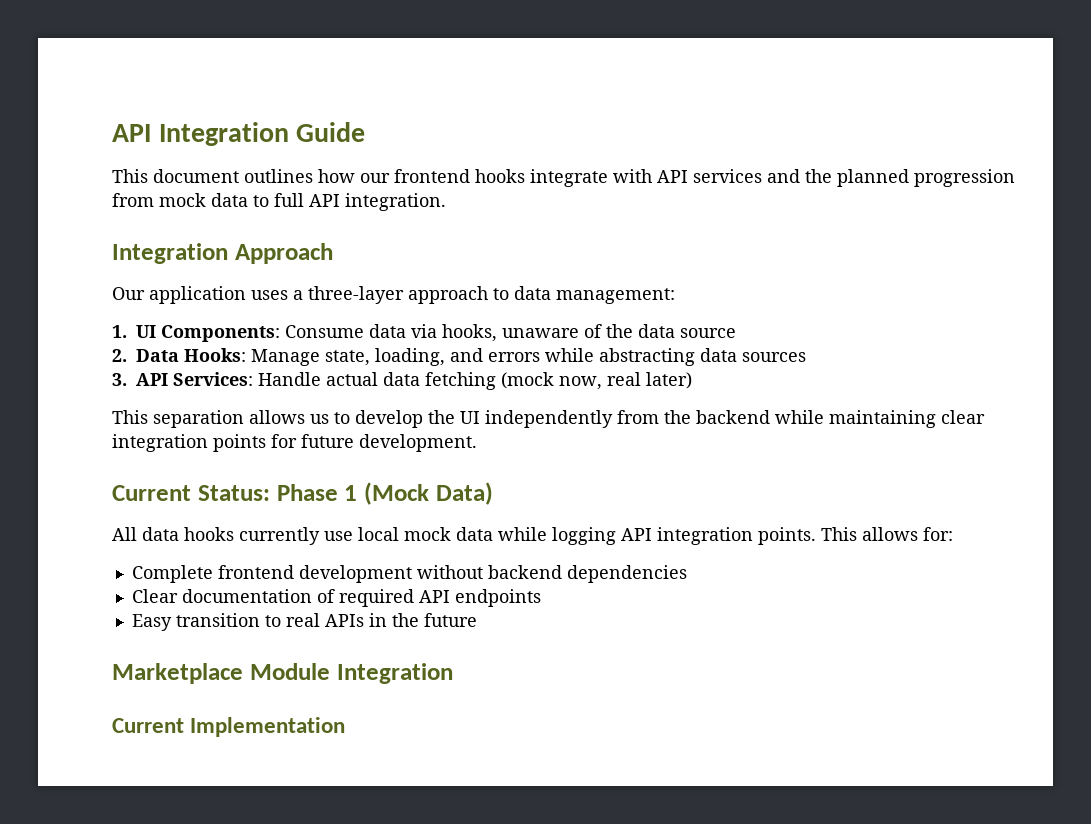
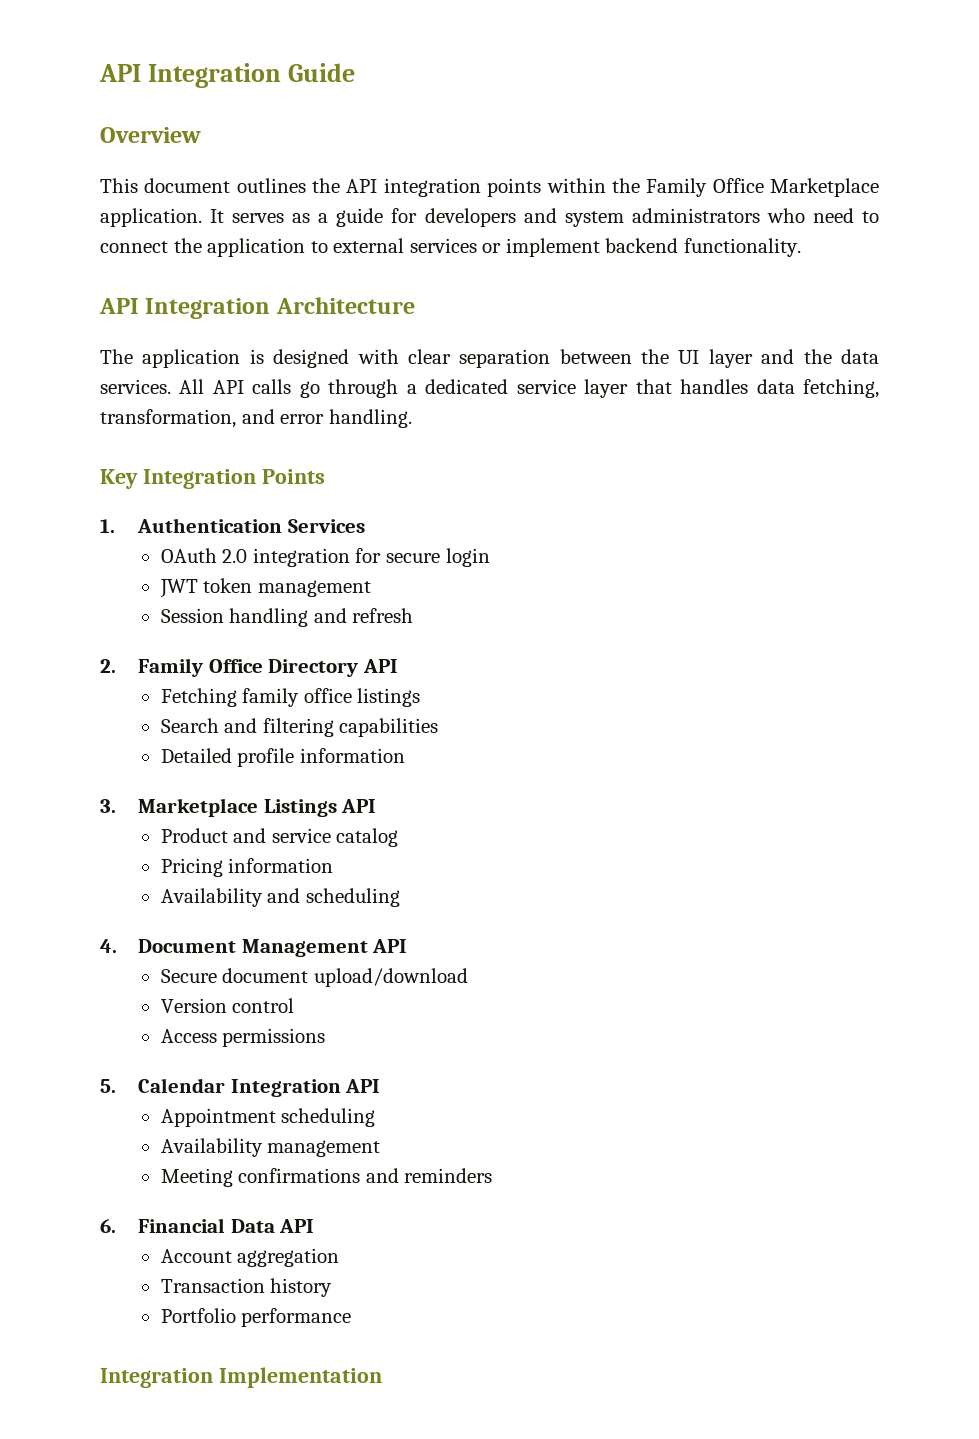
(366, 132) none -> [100,127,201,143] // Overview
[318,169,1015,187] [112,193,446,211] [112,243,333,264] [112,286,675,304] [112,324,737,342] [112,348,807,366] [112,372,693,390] [112,410,985,428] [112,434,477,452] [112,482,493,505] [112,527,953,545] [131,565,687,583] [131,589,541,607] [131,613,477,631] [112,663,453,684] [112,718,184,733] how our frontend hooks integrate with API services and the planned progression from mock data to full API integration. // Integration Approach // Our application uses a three-layer approach to data management: // 1. UI Components: Consume data via hooks, unaware of the data source // 2. Data Hooks: Manage state, loading, and errors while abstracting data sources // 3. API Services: Handle actual data fetching (mock now, real later) // This separation allows us to develop the UI independently from the backend while maintaining clear integration points for future development. // Current Status: Phase 1 (Mock Data) // All data hooks currently use local mock data while logging API integration points. This allows for: // Complete frontend development without backend dependencies // Clear documentation of required API endpoints // Easy transition to real APIs in the future // Marketplace Module Integration // Current -> [312,178,880,197] [100,208,880,227] [100,238,801,257] [99,297,415,319] [100,349,879,368] [100,379,879,398] [100,409,412,428] [100,469,325,489] [100,518,365,533] [160,548,490,567] [159,578,371,598] [160,608,414,627] [100,658,398,677] [160,688,421,707] [160,718,439,737] [160,748,405,767] [100,798,377,817] [160,828,399,847] [160,858,334,877] [160,888,400,907] [100,939,408,957] [160,968,468,987] [160,998,295,1013] [160,1028,326,1047] [100,1078,381,1097] [160,1108,376,1127] [160,1138,381,1157] [160,1168,493,1187] [100,1218,315,1233] [160,1248,340,1267] [160,1278,333,1297] [160,1308,352,1327] [100,1368,213,1388] the API integration points within the Family Office Marketplace application. It serves as a guide for developers and system administrators who need to connect the application to external services or implement backend functionality. // API Integration Architecture // The application is designed with clear separation between the UI layer and the data services. All API calls go through a dedicated service layer that handles data fetching, transformation, and error handling. // Key Integration Points // 1. Authentication Services // OAuth 2.0 integration for secure login // JWT token management // Session handling and refresh // 2. Family Office Directory API // Fetching family office listings // Search and filtering capabilities // Detailed profile information // 3. Marketplace Listings API // Product and service catalog // Pricing information // Availability and scheduling // 4. Document Management API // Secure document upload/download // Version control // Access permissions // 5. Calendar Integration API // Appointment scheduling // Availability management // Meeting confirmations and reminders // 6. Financial Data API // Account aggregation // Transaction history // Portfolio performance // Integration

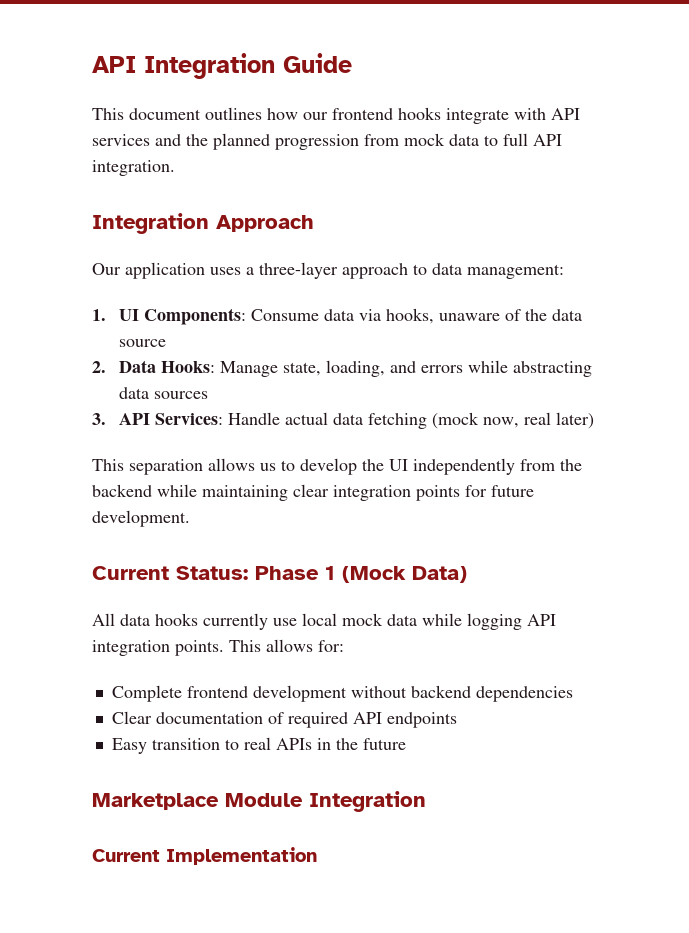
[100,127,201,143] // Overview -> (352, 63) none
[312,178,880,197] [100,208,880,227] [100,238,801,257] [99,297,415,319] [100,349,879,368] [100,379,879,398] [100,409,412,428] [100,469,325,489] [100,518,365,533] [160,548,490,567] [159,578,371,598] [160,608,414,627] [100,658,398,677] [160,688,421,707] [160,718,439,737] [160,748,405,767] [100,798,377,817] [160,828,399,847] [160,858,334,877] [160,888,400,907] [100,939,408,957] [160,968,468,987] [160,998,295,1013] [160,1028,326,1047] [100,1078,381,1097] [160,1108,376,1127] [160,1138,381,1157] [160,1168,493,1187] [100,1218,315,1233] [160,1248,340,1267] [160,1278,333,1297] [160,1308,352,1327] [100,1368,213,1388] the API integration points within the Family Office Marketplace application. It serves as a guide for developers and system administrators who need to connect the application to external services or implement backend functionality. // API Integration Architecture // The application is designed with clear separation between the UI layer and the data services. All API calls go through a dedicated service layer that handles data fetching, transformation, and error handling. // Key Integration Points // 1. Authentication Services // OAuth 2.0 integration for secure login // JWT token management // Session handling and refresh // 2. Family Office Directory API // Fetching family office listings // Search and filtering capabilities // Detailed profile information // 3. Marketplace Listings API // Product and service catalog // Pricing information // Availability and scheduling // 4. Document Management API // Secure document upload/download // Version control // Access permissions // 5. Calendar Integration API // Appointment scheduling // Availability management // Meeting confirmations and reminders // 6. Financial Data API // Account aggregation // Transaction history // Portfolio performance // Integration -> [267,107,580,124] [92,133,562,150] [92,160,175,176] [92,213,314,234] [92,262,564,279] [92,308,583,325] [119,339,167,347] [92,360,593,377] [119,387,209,399] [92,412,595,429] [92,458,582,475] [92,484,534,501] [92,510,190,527] [92,566,467,583] [92,613,556,630] [92,639,344,656] [111,685,573,702] [111,711,457,728] [111,737,406,754] [92,791,426,812] [92,849,160,862] how our frontend hooks integrate with API services and the planned progression from mock data to full API integration. // Integration Approach // Our application uses a three-layer approach to data management: // 1. UI Components: Consume data via hooks, unaware of the data source // 2. Data Hooks: Manage state, loading, and errors while abstracting data sources // 3. API Services: Handle actual data fetching (mock now, real later) // This separation allows us to develop the UI independently from the backend while maintaining clear integration points for future development. // Current Status: Phase 1 (Mock Data) // All data hooks currently use local mock data while logging API integration points. This allows for: // Complete frontend development without backend dependencies // Clear documentation of required API endpoints // Easy transition to real APIs in the future // Marketplace Module Integration // Current

